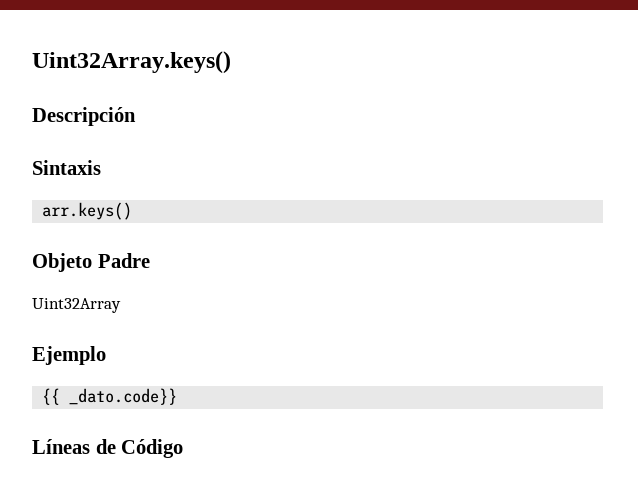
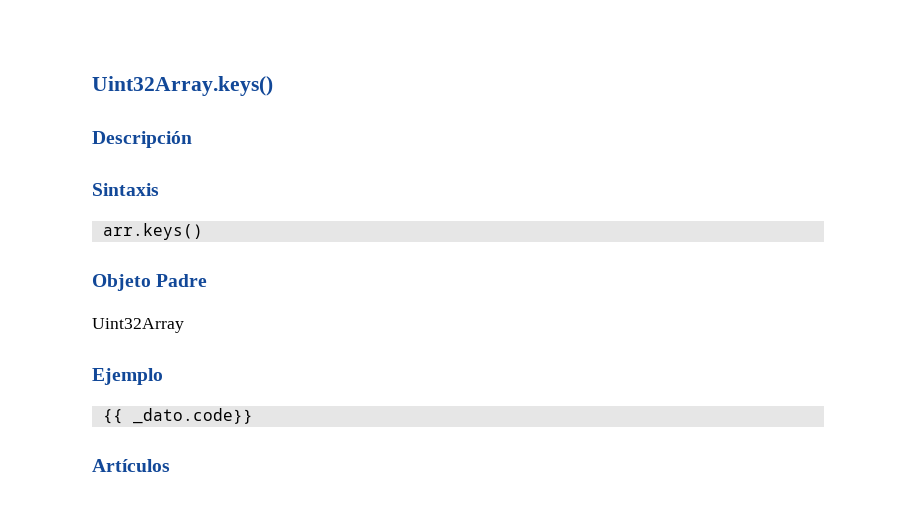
[32,439,184,458] Líneas de Código -> [92,459,170,472] Artículos

